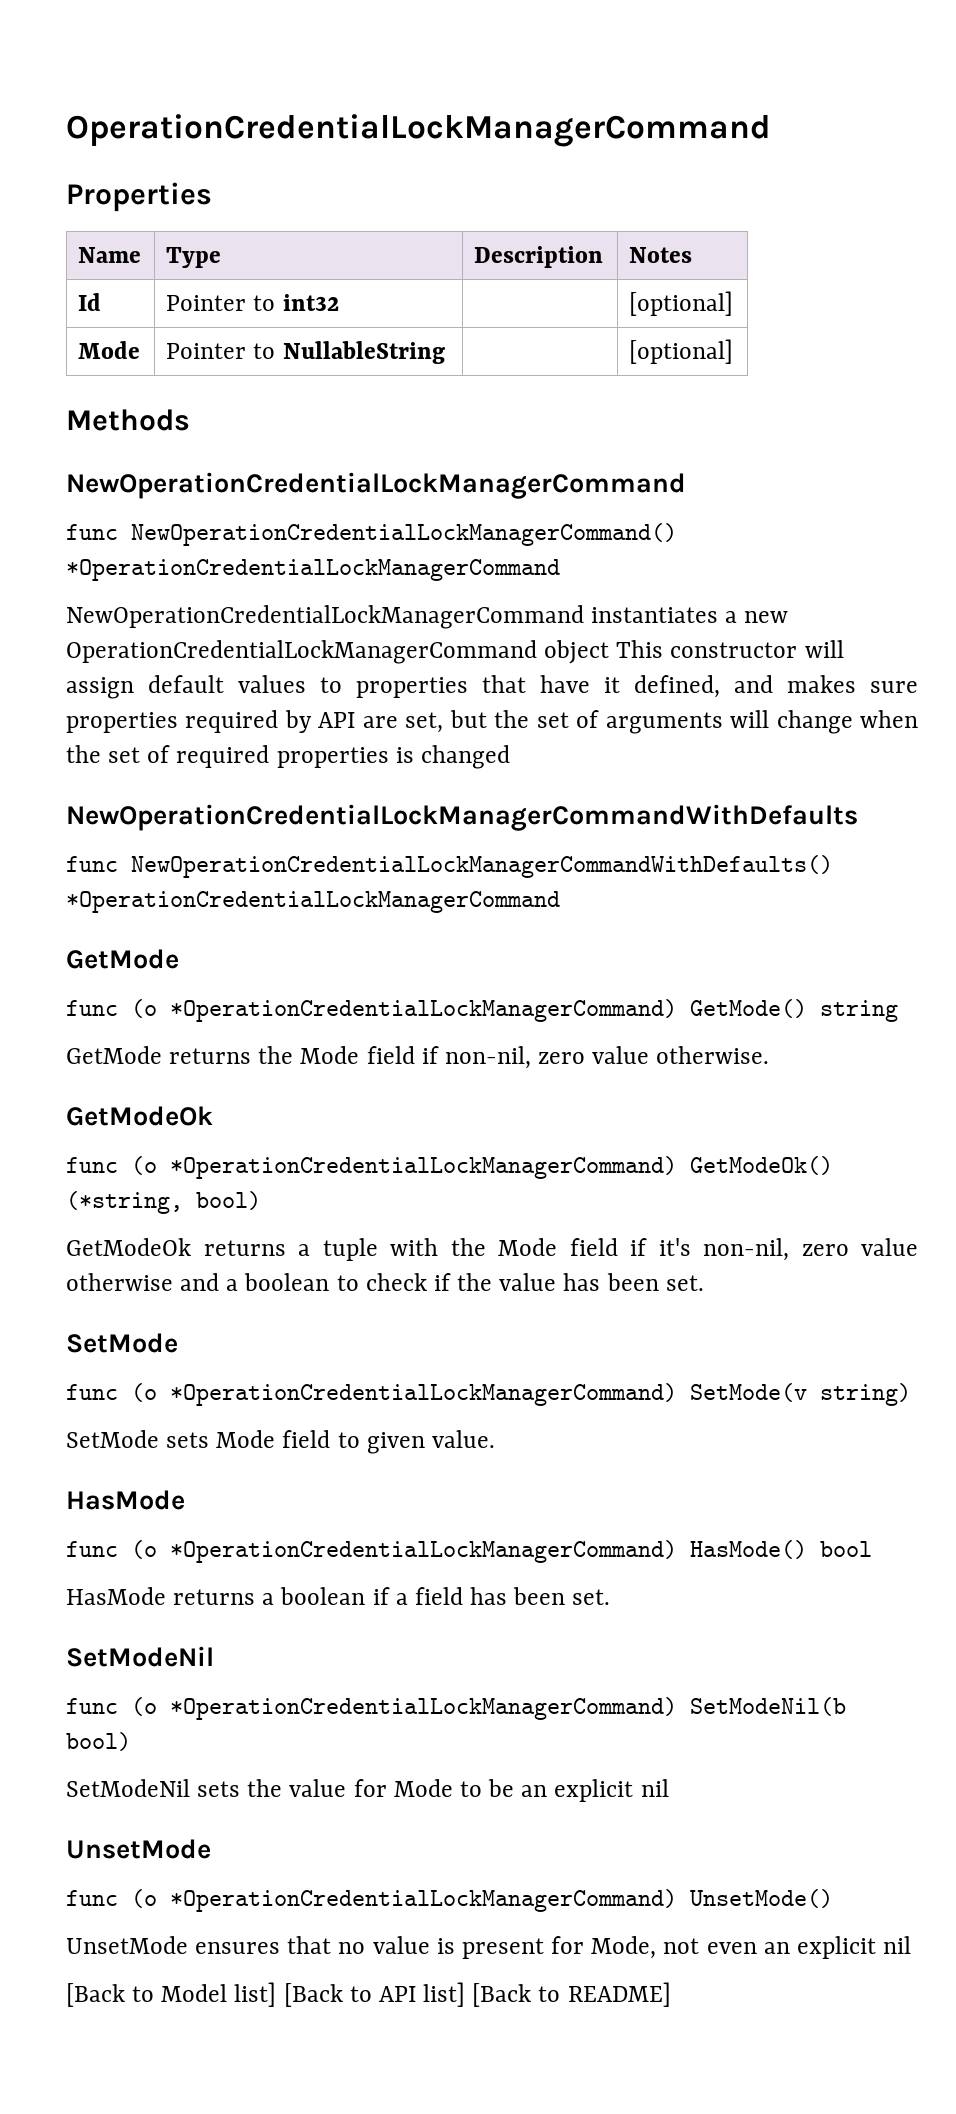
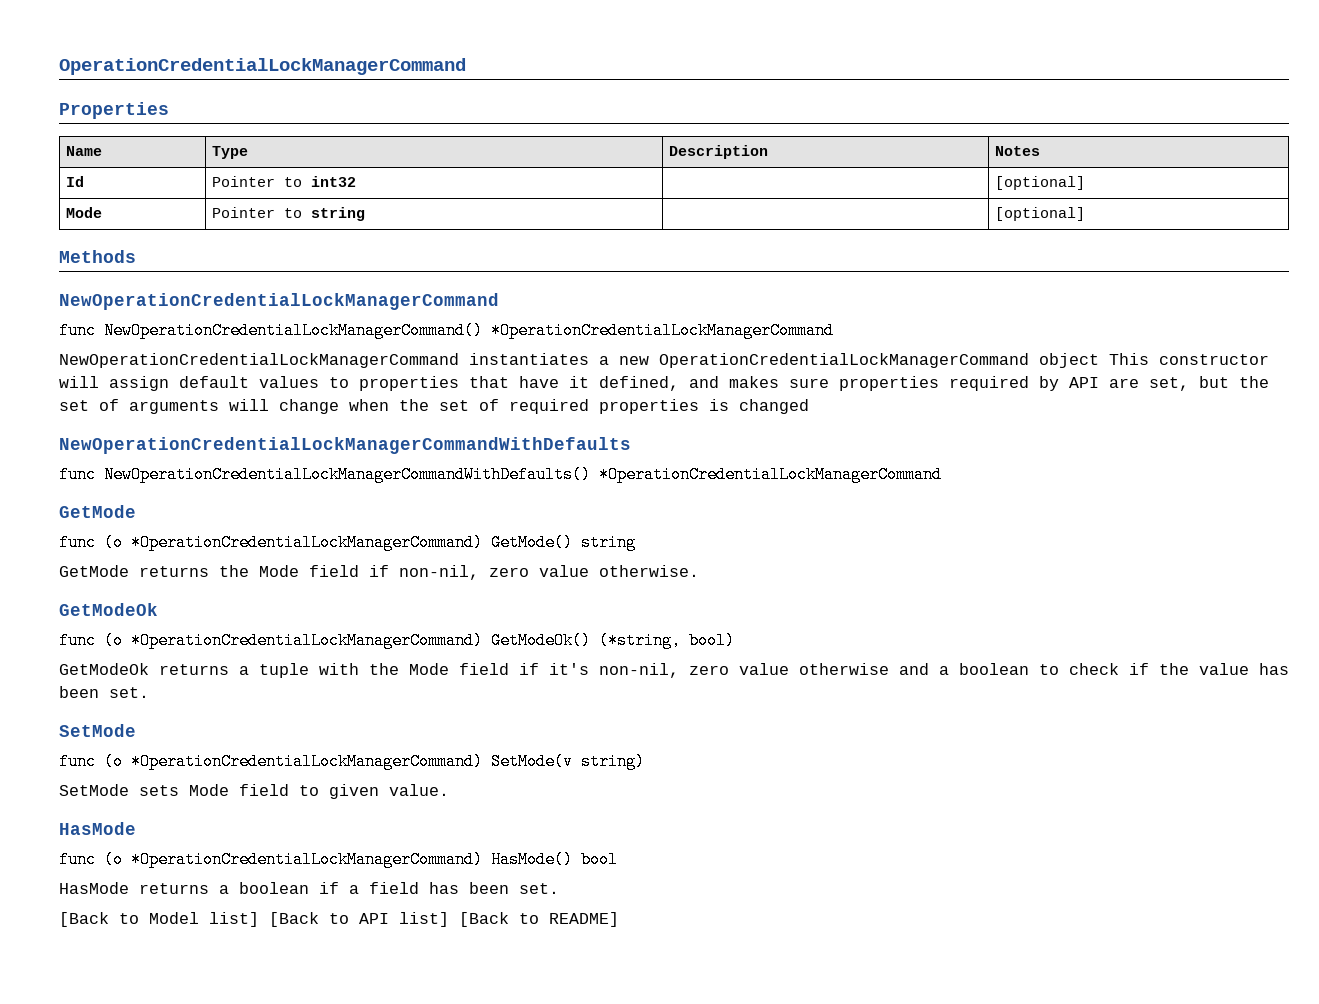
[282,341,445,364] NullableString -> [311,207,366,221] string
[66,1646,214,1667] [66,1697,846,1720] [66,1732,131,1751] [66,1779,669,1802] [66,1839,211,1859] [66,1889,833,1912] [66,1936,912,1959] // SetModeNil // func (o *OperationCredentialLockManagerCommand) SetModeNil(b bool) // SetModeNil sets the value for Mode to be an explicit nil // UnsetMode // func (o *OperationCredentialLockManagerCommand) UnsetMode() // UnsetMode ensures that no value is present for Mode, not even an explicit nil -> (559, 888) none

